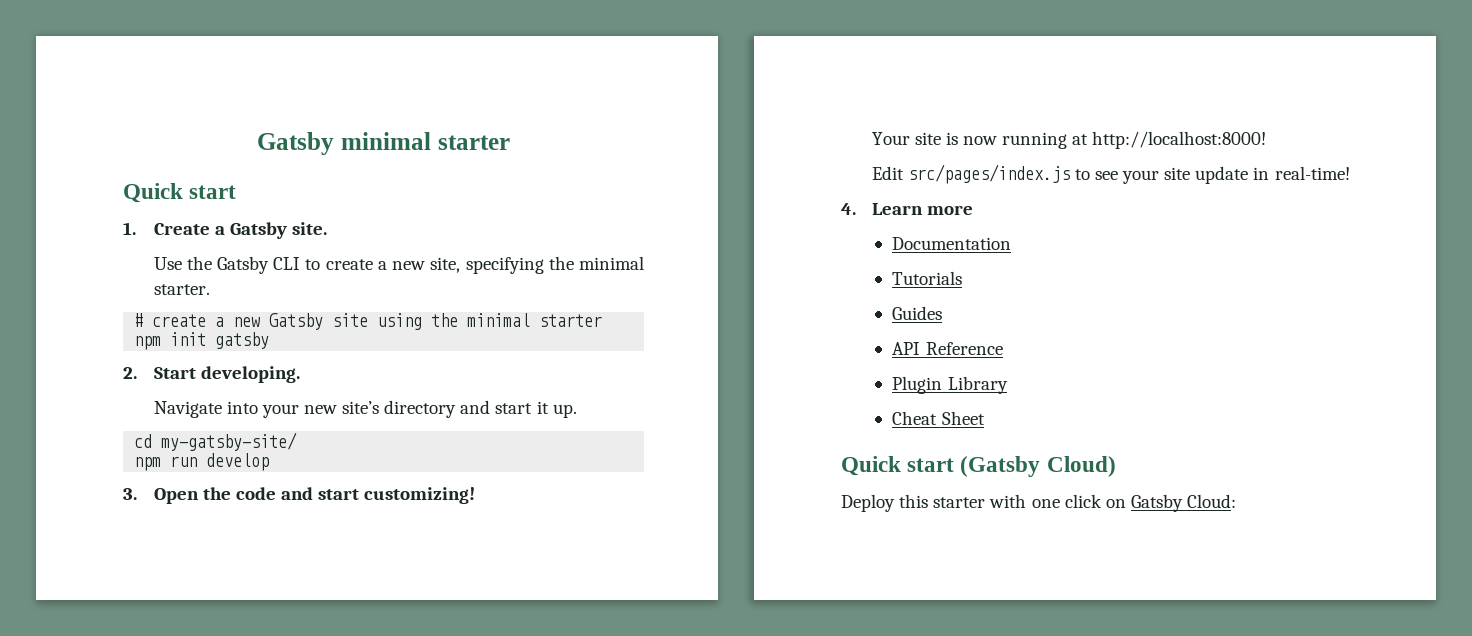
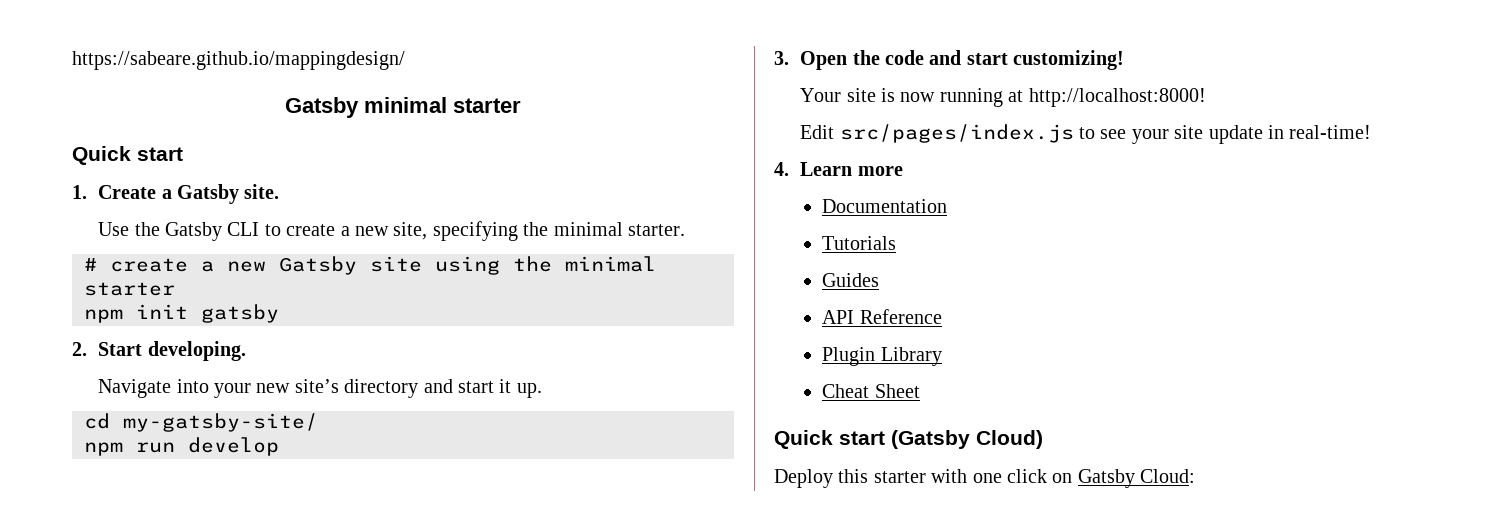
(257, 143) none -> [72,51,405,70] https://sabeare.github.io/mappingdesign/ //

